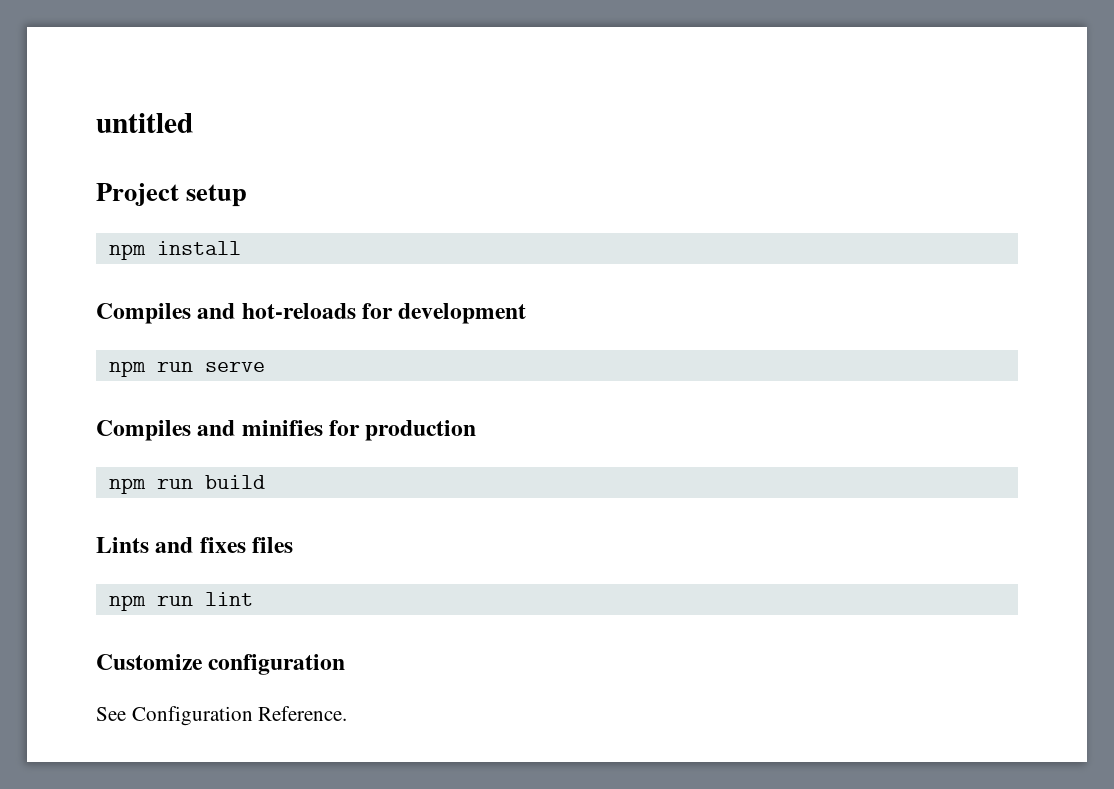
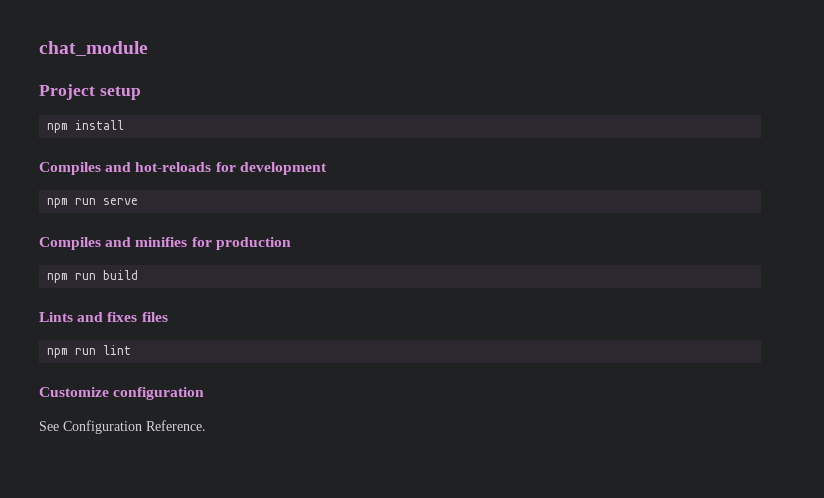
[96,113,193,133] untitled -> [39,41,148,56] chat_module

